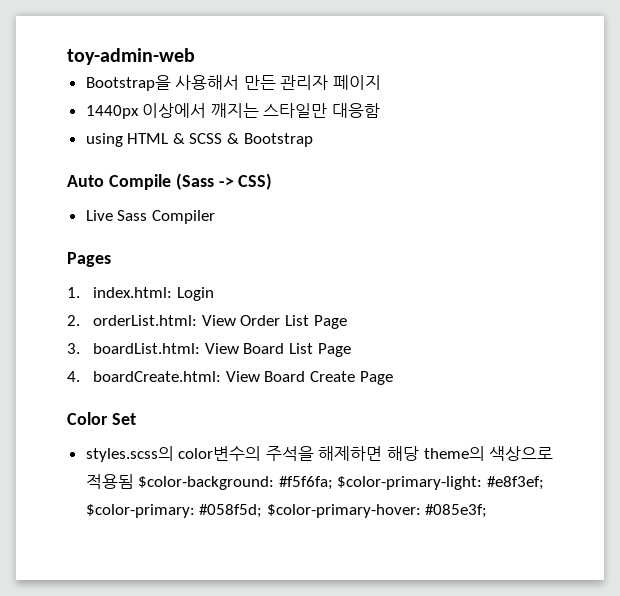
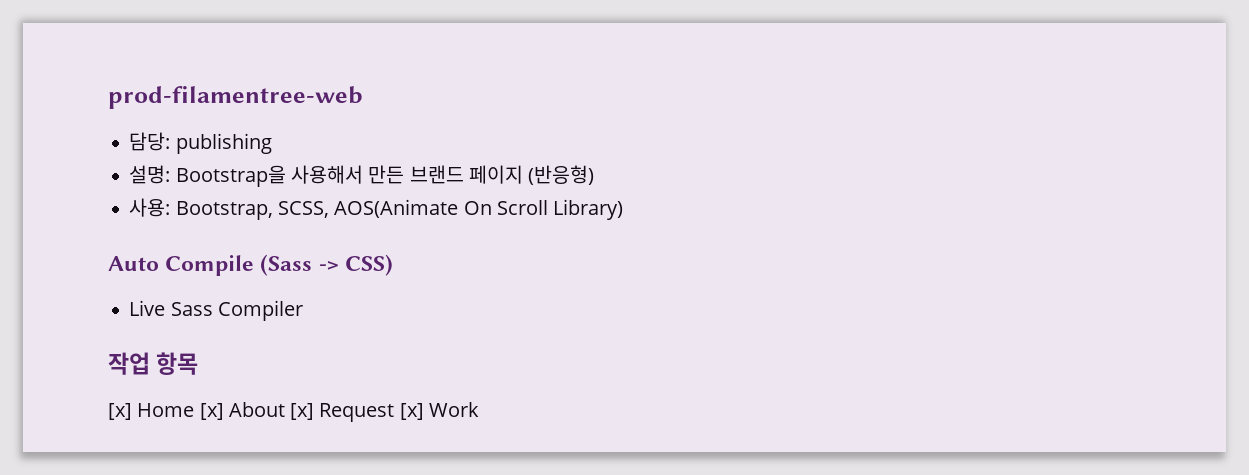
[67,48,195,65] toy-admin-web // -> [108,86,363,109] [129,132,272,154] [129,165,171,184] prod-filamentree-web // 담당: publishing // 설명:
[280,75,329,90] 관리자 -> [409,165,464,184] 브랜드
[85,103,381,119] [85,133,313,147] // 1440px 이상에서 깨지는 스타일만 대응함 // using HTML & SCSS & Bootstrap -> [528,165,595,185] [129,198,624,220] (반응형) // 사용: Bootstrap, SCSS, AOS(Animate On Scroll Library)
[67,252,111,267] [67,287,214,301] [67,315,347,329] [67,343,351,357] [67,371,393,385] [67,412,136,425] [85,446,554,462] [85,474,545,490] [85,504,488,518] Pages // 1. index.html: Login // 2. orderList.html: View Order List Page // 3. boardList.html: View Board List Page // 4. boardCreate.html: View Board Create Page // Color Set // styles.scss의 color변수의 주석을 해제하면 해당 theme의 색상으로 적용됨 $color-background: #f5f6fa; $color-primary-light: #e8f3ef; $color-primary: #058f5d; $color-primary-hover: #085e3f; -> [108,352,199,375] [108,402,479,422] 작업 항목 // [x] Home [x] About [x] Request [x] Work

